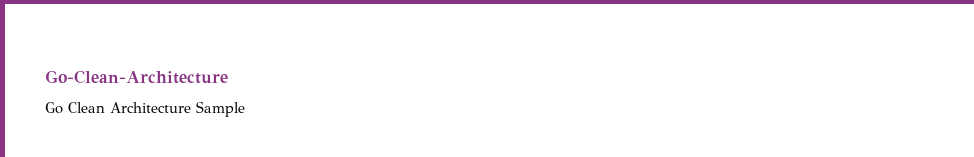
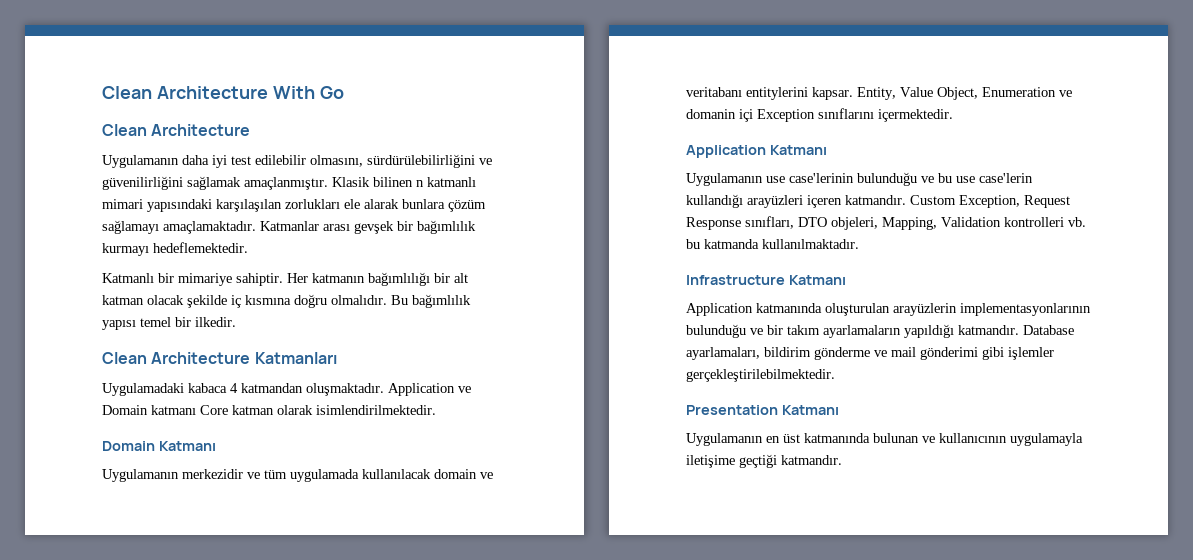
[45,70,228,84] [45,101,245,117] Go-Clean-Architecture // Go Clean Architecture Sample -> [102,86,344,99] [102,124,251,136] [102,154,492,168] [102,176,476,190] [102,199,486,212] [102,220,476,234] [102,242,248,256] [102,272,468,286] [102,294,471,308] [102,317,236,330] [102,352,337,364] [102,383,471,396] [102,405,436,415] [102,441,216,451] [102,469,493,482] [686,87,1072,100] [686,108,953,122] [686,145,827,158] [686,172,1033,186] [686,194,1070,208] [686,216,1086,230] [686,239,859,249] [686,275,846,285] [686,303,1091,316] [686,324,1074,338] [686,347,1054,360] [686,369,835,382] [686,405,839,415] [686,433,1083,446] [686,454,842,468] Clean Architecture With Go // Clean Architecture // Uygulamanın daha iyi test edilebilir olmasını, sürdürülebilirliğini ve güvenilirliğini sağlamak amaçlanmıştır. Klasik bilinen n katmanlı mimari yapısındaki karşılaşılan zorlukları ele alarak bunlara çözüm sağlamayı amaçlamaktadır. Katmanlar arası gevşek bir bağımlılık kurmayı hedeflemektedir. // Katmanlı bir mimariye sahiptir. Her katmanın bağımlılığı bir alt katman olacak şekilde iç kısmına doğru olmalıdır. Bu bağımlılık yapısı temel bir ilkedir. // Clean Architecture Katmanları // Uygulamadaki kabaca 4 katmandan oluşmaktadır. Application ve Domain katmanı Core katman olarak isimlendirilmektedir. // Domain Katmanı // Uygulamanın merkezidir ve tüm uygulamada kullanılacak domain ve veritabanı entitylerini kapsar. Entity, Value Object, Enumeration ve domanin içi Exception sınıflarını içermektedir. // Application Katmanı // Uygulamanın use case'lerinin bulunduğu ve bu use case'lerin kullandığı arayüzleri içeren katmandır. Custom Exception, Request Response sınıfları, DTO objeleri, Mapping, Validation kontrolleri vb. bu katmanda kullanılmaktadır. // Infrastructure Katmanı // Application katmanında oluşturulan arayüzlerin implementasyonlarının bulunduğu ve bir takım ayarlamaların yapıldığı katmandır. Database ayarlamaları, bildirim gönderme ve mail gönderimi gibi işlemler gerçekleştirilebilmektedir. // Presentation Katmanı // Uygulamanın en üst katmanında bulunan ve kullanıcının uygulamayla iletişime geçtiği katmandır.

